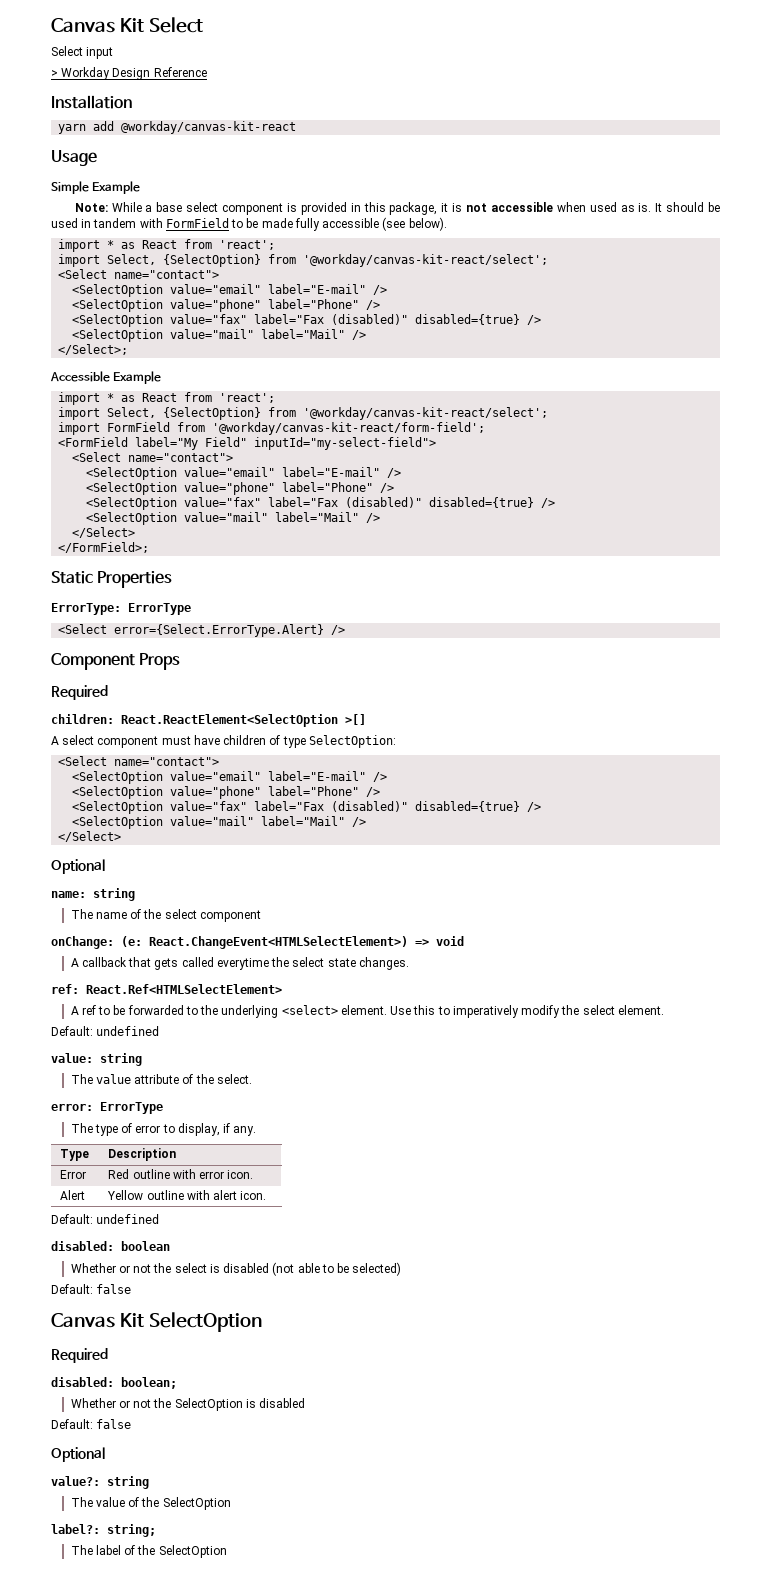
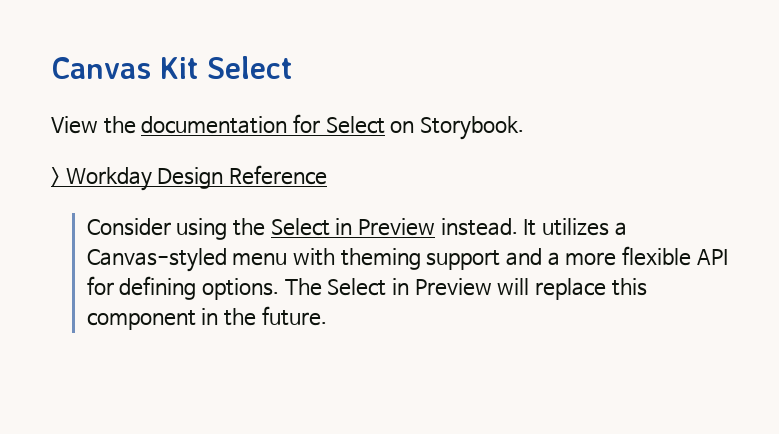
[51,46,114,59] [51,67,207,80] [51,95,132,109] [58,121,297,134] [51,150,97,166] [51,181,141,194] [74,202,720,215] [51,217,447,231] [58,239,276,252] [58,254,549,267] [58,269,220,279] [72,284,388,297] [72,299,381,312] [72,314,542,327] [72,329,367,342] [58,344,129,355] [50,371,162,384] [58,392,276,405] [58,407,549,420] [58,422,486,435] [58,437,437,450] [72,452,234,462] [86,467,402,480] [86,482,395,495] [86,497,556,510] [86,512,381,525] [72,527,136,538] [58,542,150,553] [51,571,173,588] [51,603,191,615] [58,624,346,637] [51,653,181,670] [51,685,108,700] [51,714,366,727] [51,735,396,748] [58,756,220,766] [72,771,388,784] [72,786,381,799] [72,801,542,814] [72,816,367,829] [58,831,122,842] [51,859,105,874] [51,888,135,901] [70,909,261,922] [51,936,464,949] [70,957,409,970] [51,984,282,994] [70,1005,664,1018] [51,1026,160,1036] [51,1053,142,1066] [70,1074,252,1084] [51,1102,163,1114] [70,1123,257,1136] [60,1149,90,1161] [108,1148,177,1161] [60,1170,87,1179] [108,1169,254,1179] [60,1190,86,1200] [107,1190,267,1200] [51,1214,160,1224] [51,1241,170,1251] [70,1262,402,1276] [51,1284,132,1294] [51,1312,262,1332] [51,1348,108,1363] [51,1377,177,1389] [70,1398,306,1411] [51,1419,132,1429] [51,1447,105,1462] [51,1476,149,1489] [70,1497,231,1510] [51,1524,156,1537] [70,1545,227,1558] Select input // > Workday Design Reference // Installation // yarn add @workday/canvas-kit-react // Usage // Simple Example // Note: While a base select component is provided in this package, it is not accessible when used as is. It should be used in tandem with FormField to be made fully accessible (see below). // import * as React from 'react'; // import Select, {SelectOption} from '@workday/canvas-kit-react/select'; // <Select name="contact"> // <SelectOption value="email" label="E-mail" /> // <SelectOption value="phone" label="Phone" /> // <SelectOption value="fax" label="Fax (disabled)" disabled={true} /> // <SelectOption value="mail" label="Mail" /> // </Select>; // Accessible Example // import * as React from 'react'; // import Select, {SelectOption} from '@workday/canvas-kit-react/select'; // import FormField from '@workday/canvas-kit-react/form-field'; // <FormField label="My Field" inputId="my-select-field"> // <Select name="contact"> // <SelectOption value="email" label="E-mail" /> // <SelectOption value="phone" label="Phone" /> // <SelectOption value="fax" label="Fax (disabled)" disabled={true} /> // <SelectOption value="mail" label="Mail" /> // </Select> // </FormField>; // Static Properties // ErrorType: ErrorType // <Select error={Select.ErrorType.Alert} /> // Component Props // Required // children: React.ReactElement<SelectOption >[] // A select component must have children of type SelectOption: // <Select name="contact"> // <SelectOption value="email" label="E-mail" /> // <SelectOption value="phone" label="Phone" /> // <SelectOption value="fax" label="Fax (disabled)" disabled={true} /> // <SelectOption value="mail" label="Mail" /> // </Select> // Optional // name: string // The name of the select component // onChange: (e: React.ChangeEvent<HTMLSelectElement>) => void // A callback that gets called everytime the select state changes. // ref: React.Ref<HTMLSelectElement> // A ref to be forwarded to the underlying <select> element. Use this to imperatively modify the select element. // Default: undefined // value: string // The value attribute of the select. // error: ErrorType // The type of error to display, if any. // Type | Description // Error | Red outline with error icon. // Alert | Yellow outline with alert icon. // Default: undefined // disabled: boolean // Whether or not the select is disabled (not able to be selected) // Default: false // Canvas Kit SelectOption // Required // disabled: boolean; // Whether or not the SelectOption is disabled // Default: false // Optional // value?: string // The value of the SelectOption // label?: string; // The label of the SelectOption -> [51,114,525,140] [51,165,327,191] [86,218,627,240] [86,246,728,272] [86,276,647,300] [86,306,327,330] View the documentation for Select on Storybook. // > Workday Design Reference // Consider using the Select in Preview instead. It utilizes a Canvas-styled menu with theming support and a more flexible API for defining options. The Select in Preview will replace this component in the future.

